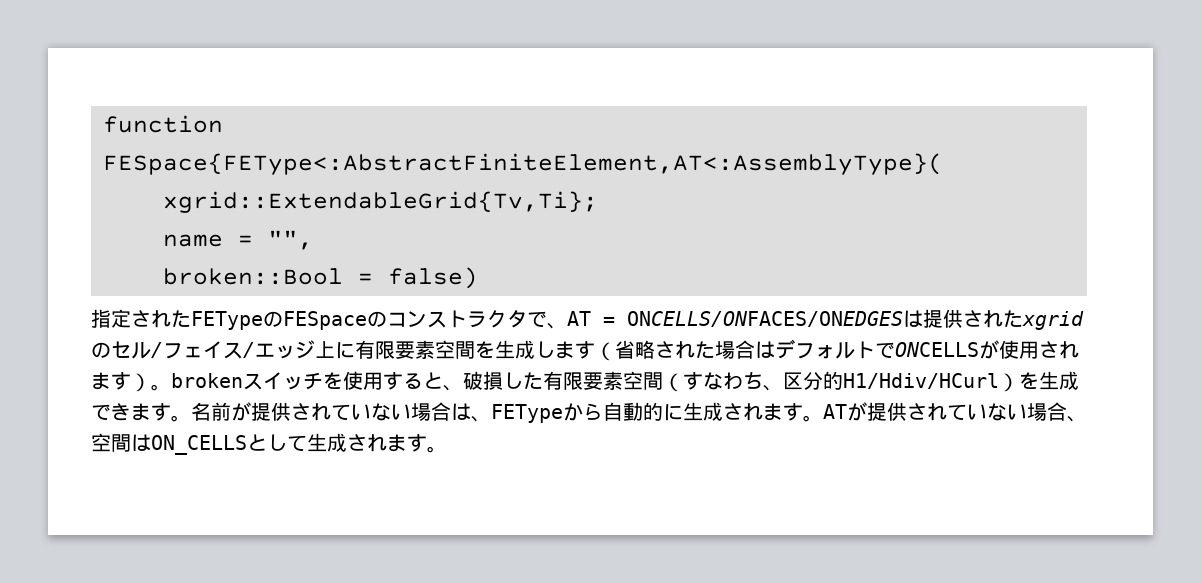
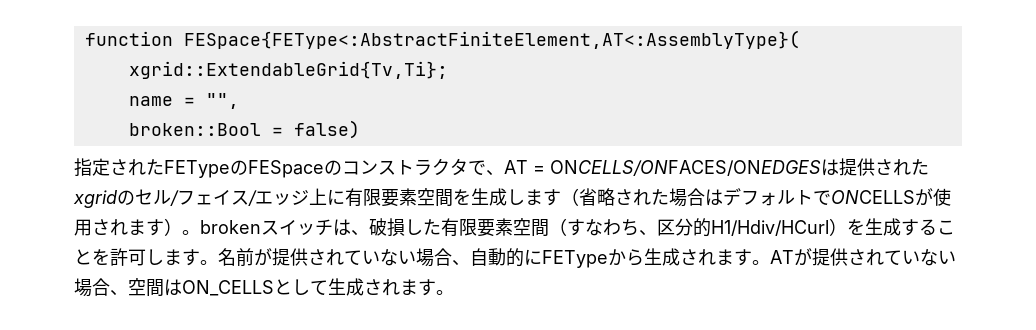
[323,371,443,390] を使用すると -> [333,219,351,236] は
[91,403,131,421] でき -> [901,219,955,236] [74,248,164,266] することを許可し
[451,402,683,423] は、FETypeから自動的に -> [452,248,644,268] 、自動的にFETypeから

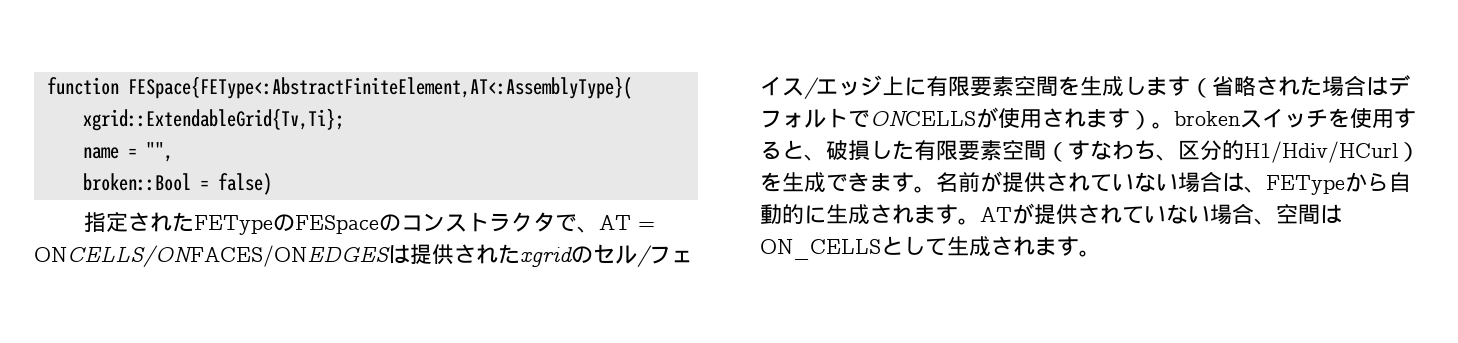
[333,219,351,236] は -> [1328,108,1416,128] [760,140,804,160] を使用すると
[901,219,955,236] [74,248,164,266] することを許可し -> [826,172,870,192] でき
[452,248,644,268] 、自動的にFETypeから -> [1222,172,1411,195] [760,204,826,224] は、FETypeから自動的に

